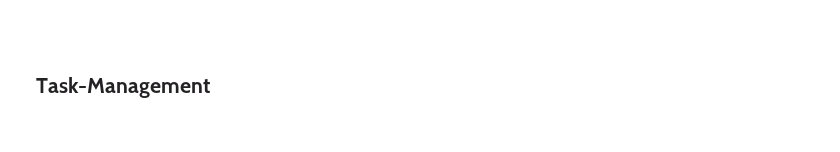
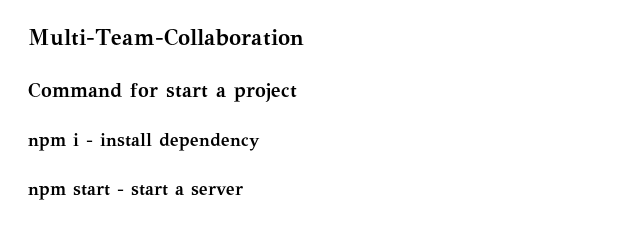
[36,77,210,98] Task-Management -> [28,28,304,46] [28,82,297,102] [28,133,260,151] [28,185,243,200] Multi-Team-Collaboration // Command for start a project // npm i - install dependency // npm start - start a server

